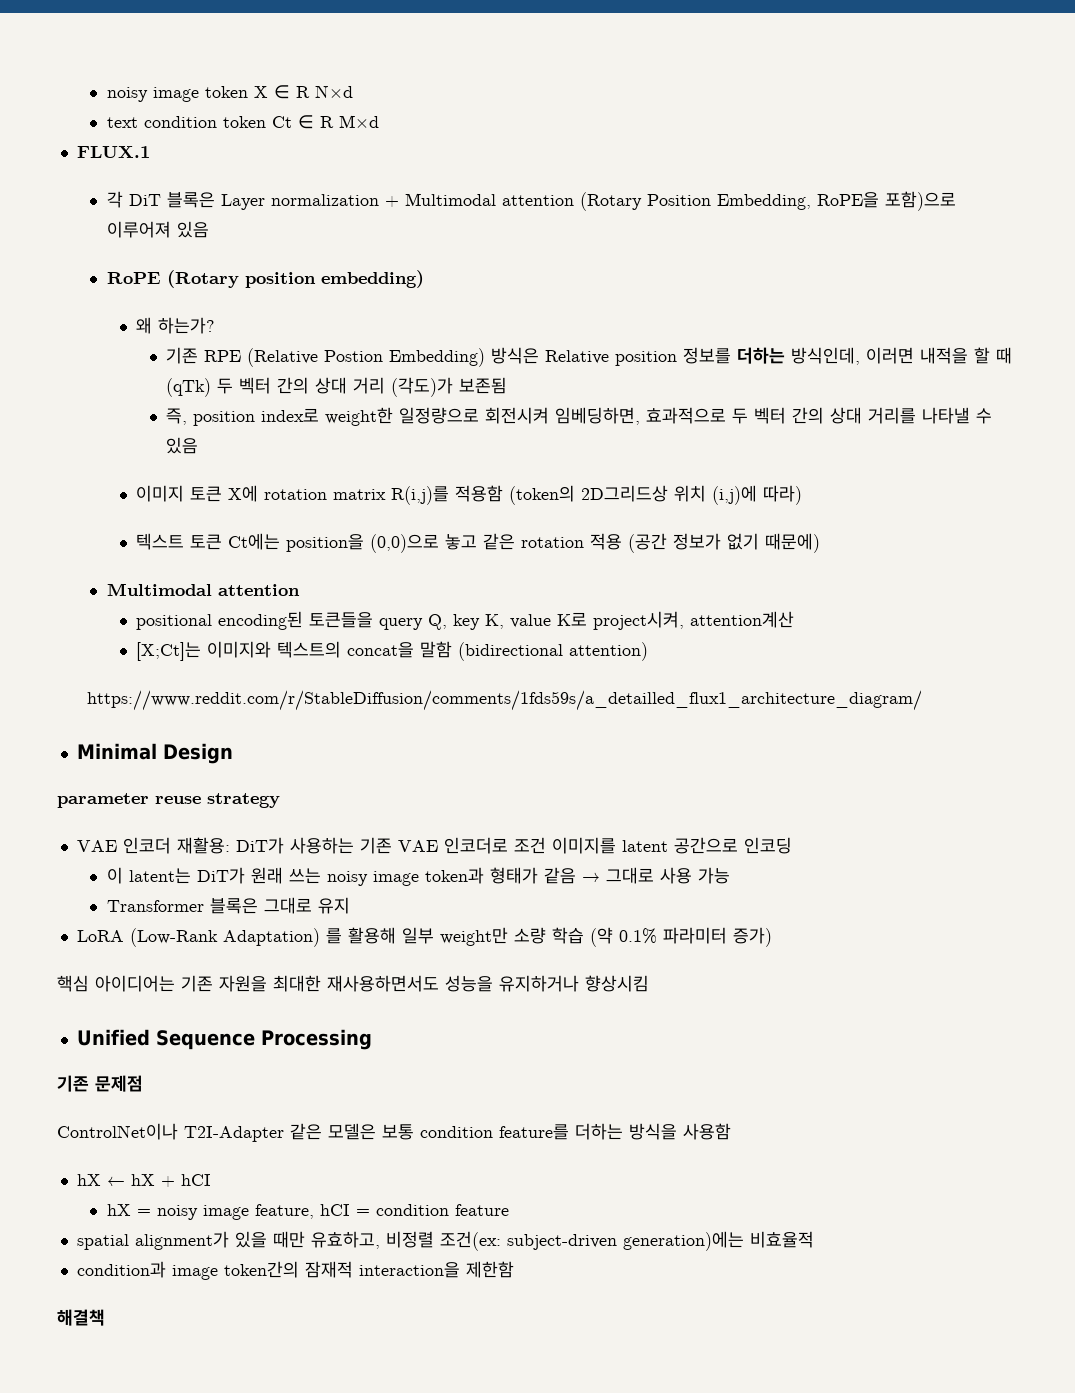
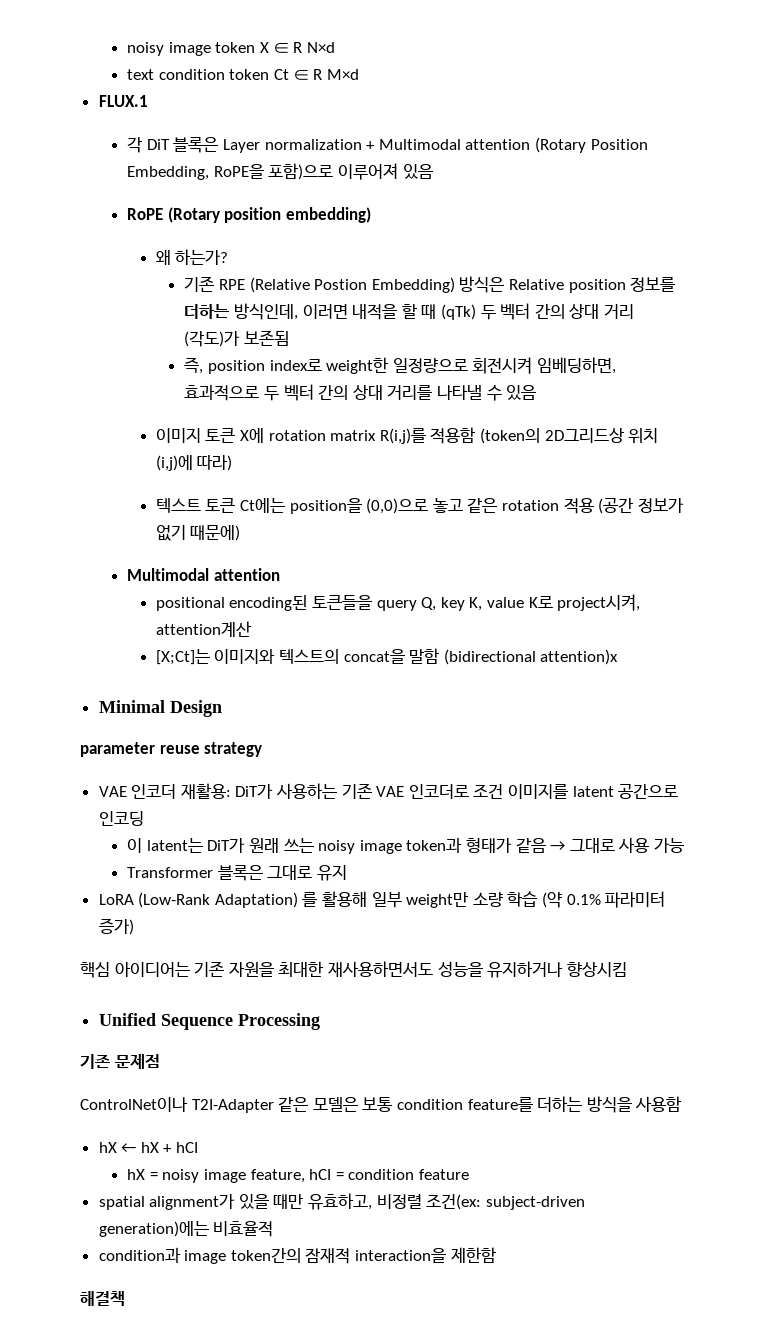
[569,642,649,661] [86,690,922,711] attention) // https://www.reddit.com/r/StableDiffusion/comments/1fds59s/a_detailled_flux1_architecture_diagram/ -> [540,649,619,665] attention)x

